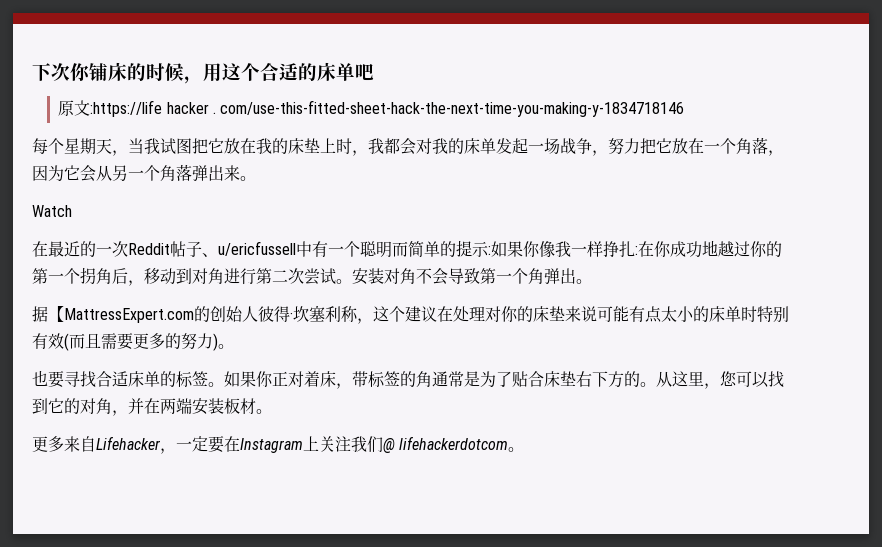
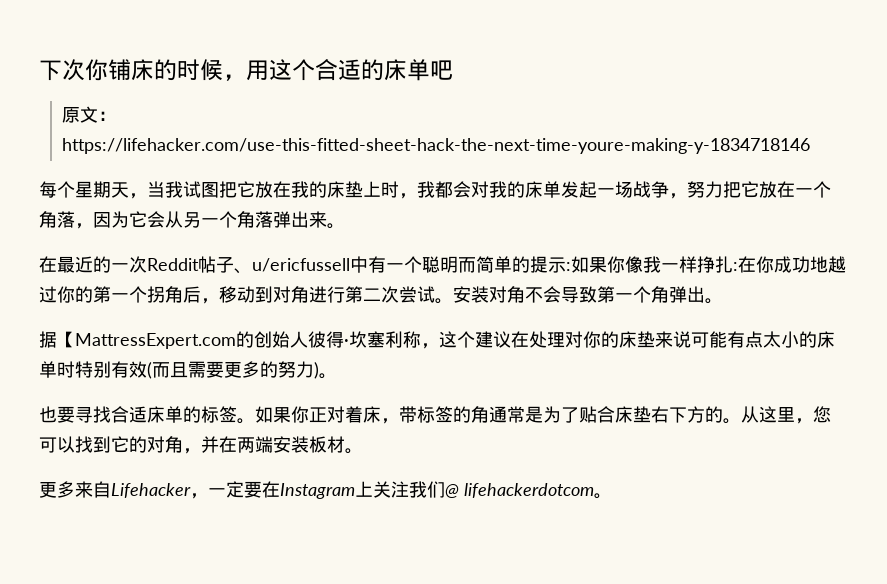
[90,100,685,117] :https://life hacker . com/use-this-fitted-sheet-hack-the-next-time-you-making-y-1834718146 -> [98,111,117,121] [62,138,811,154] ：https://lifehacker.com/use-this-fitted-sheet-hack-the-next-time-youre-making-y-1834718146
[32,205,72,217] // Watch -> (345, 226) none

